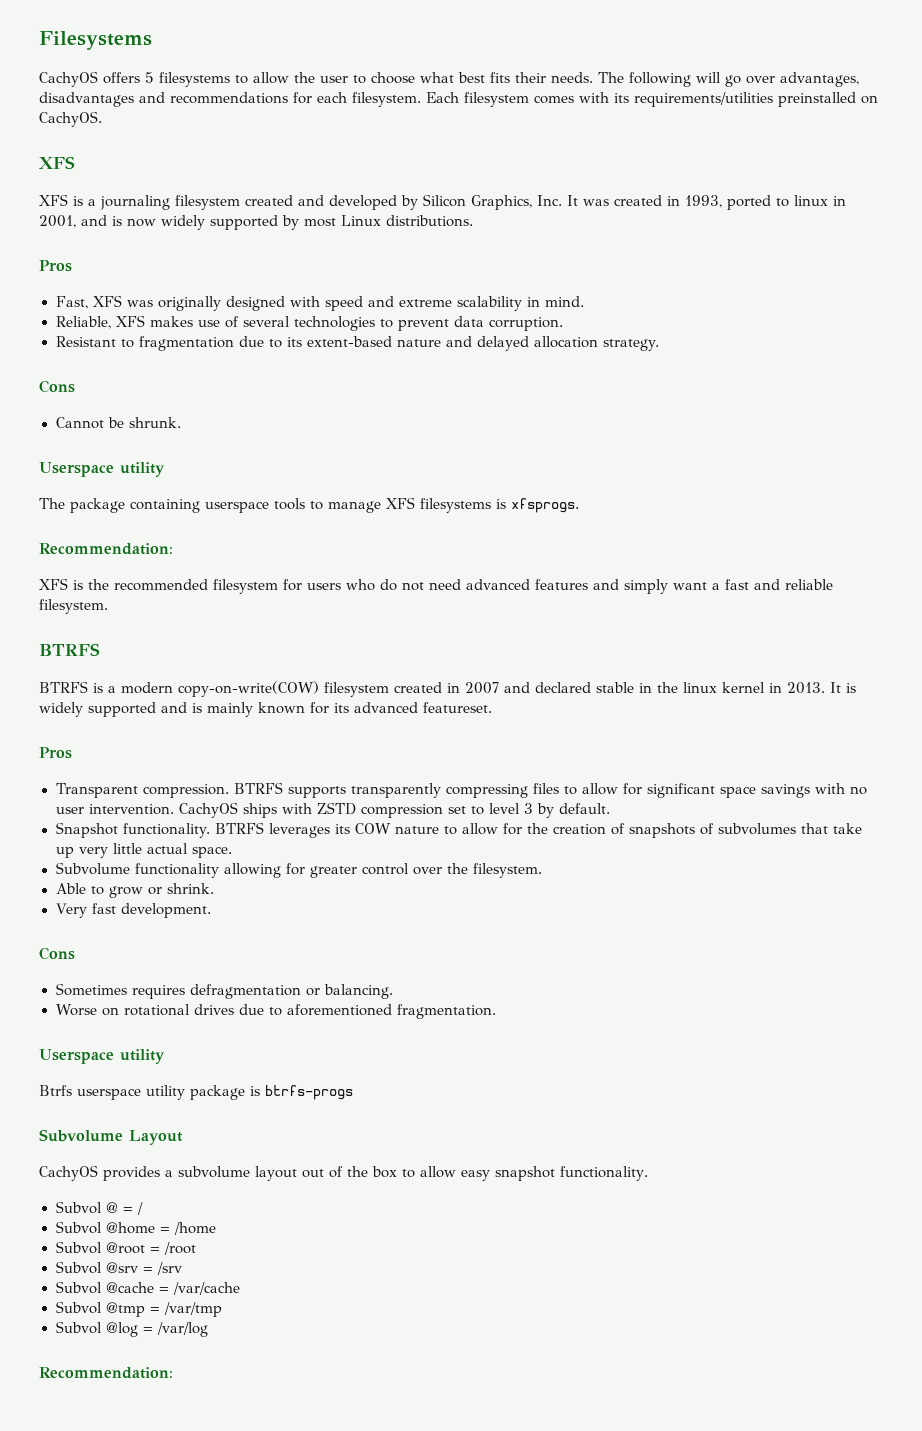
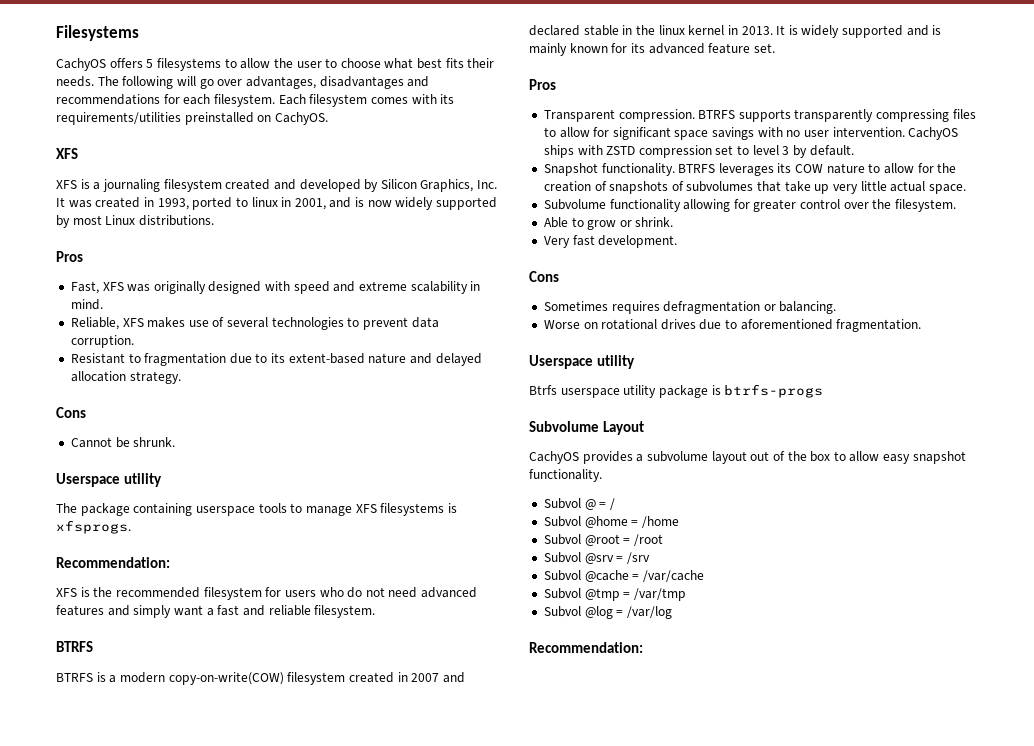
[423,702,492,713] featureset. -> [708,43,775,54] feature set.

